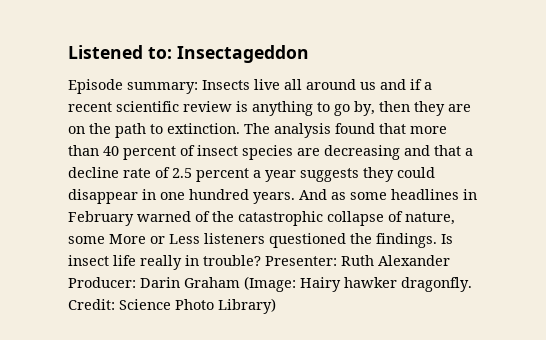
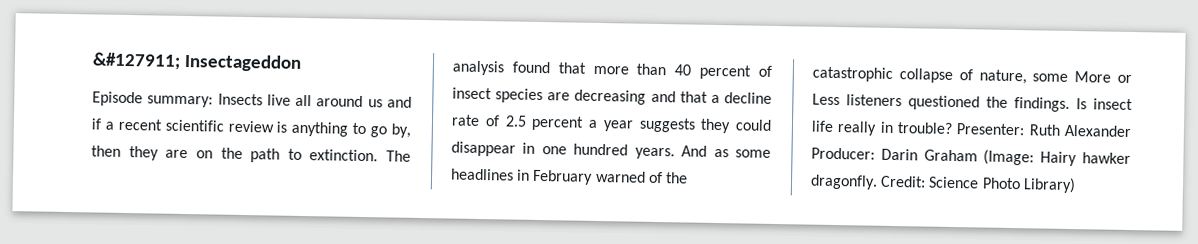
[68,45,172,59] Listened to: -> [92,52,181,70] &#127911;

